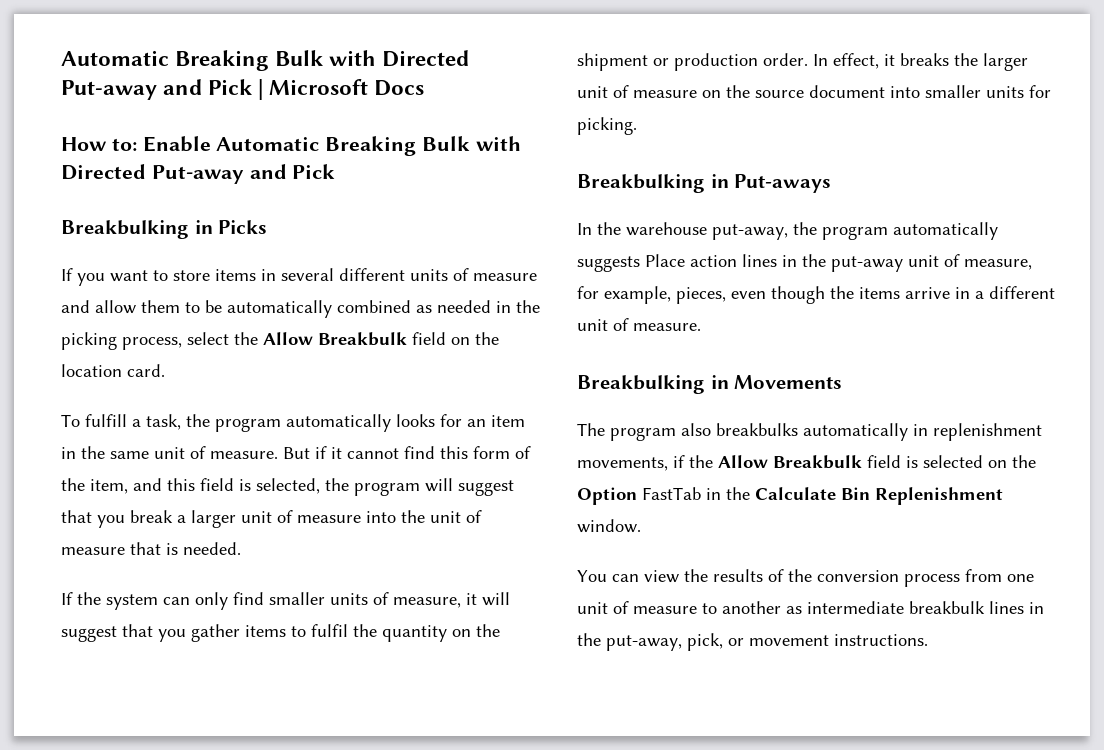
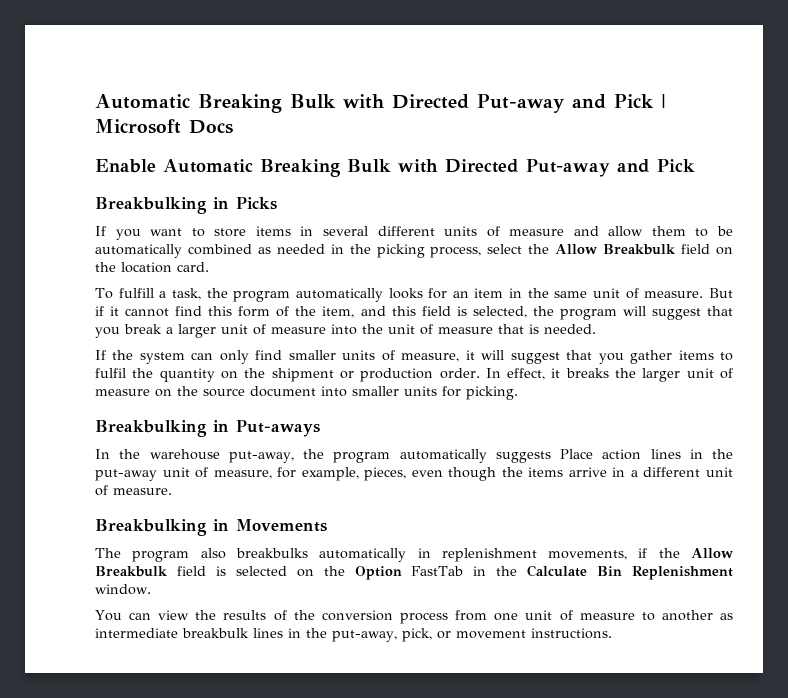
[61,137,137,151] How to: -> (233, 127) none

